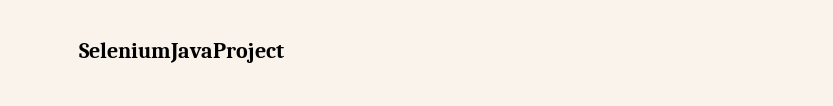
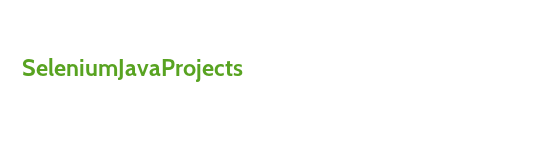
[79,42,284,63] SeleniumJavaProject -> [22,58,243,82] SeleniumJavaProjects

